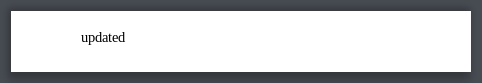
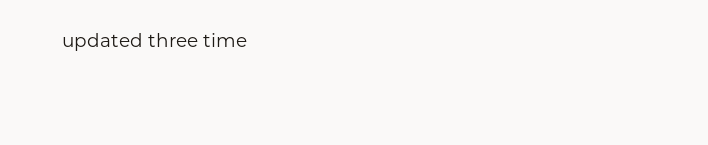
(126, 38) none -> [148,33,247,47] three time

